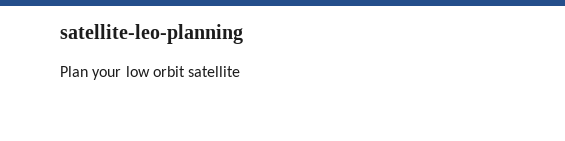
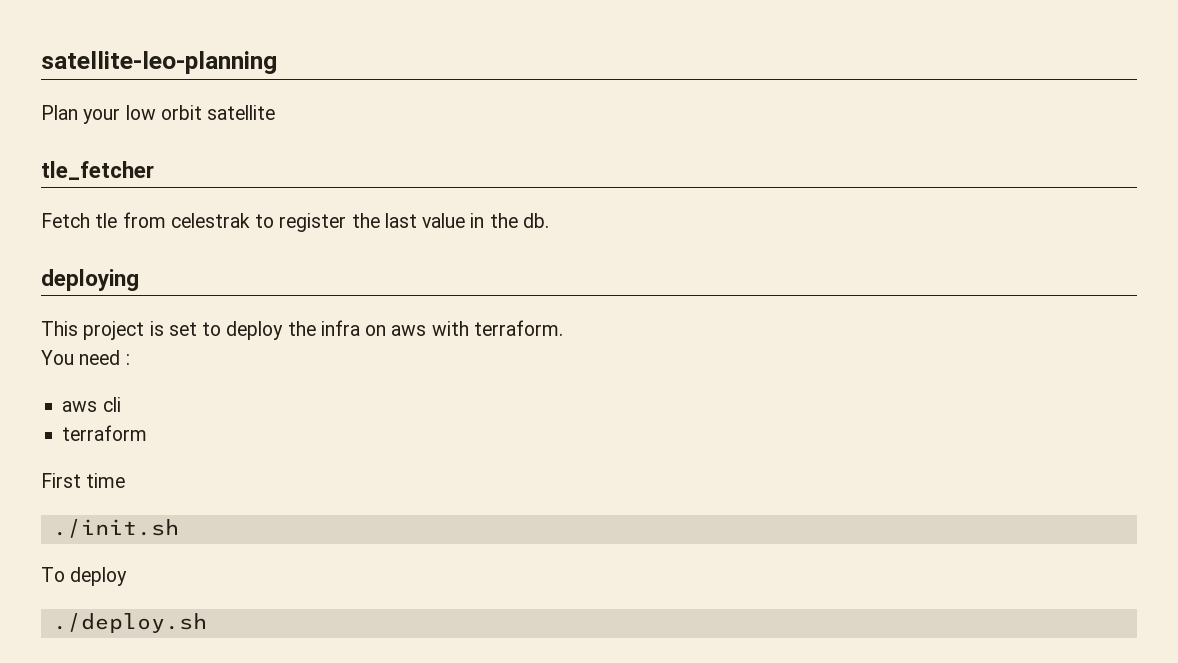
(241, 71) none -> [41,161,154,180] [41,212,549,232] [41,269,139,291] [41,320,563,340] [41,350,130,365] [62,397,121,412] [62,425,148,441] [41,473,126,488] [52,519,179,538] [41,567,128,586] [52,613,207,633] // tle_fetcher // Fetch tle from celestrak to register the last value in the db. // deploying // This project is set to deploy the infra on aws with terraform. // You need : // aws cli // terraform // First time // ./init.sh // To deploy // ./deploy.sh

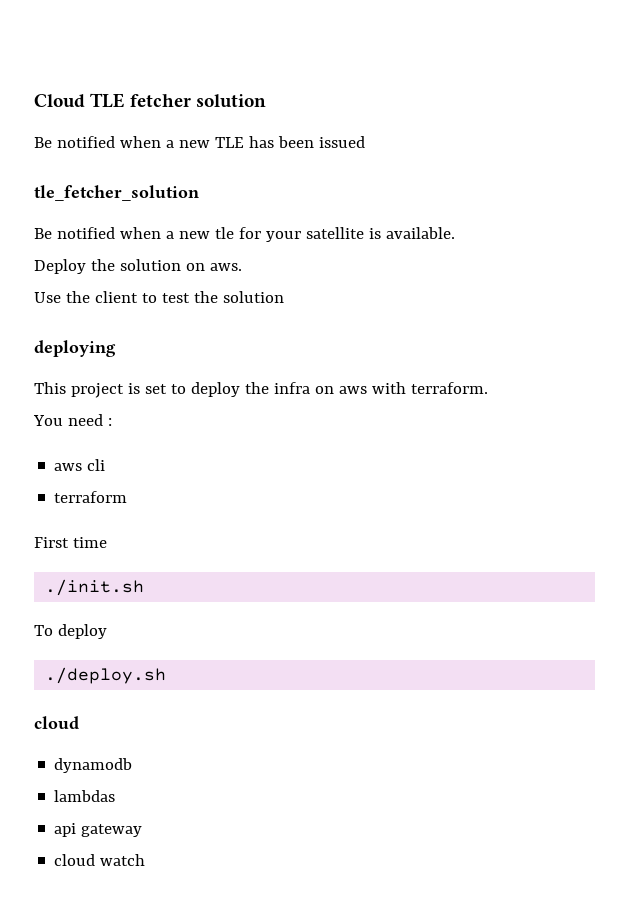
[41,51,277,74] [41,105,276,124] [41,161,154,180] [41,212,549,232] satellite-leo-planning // Plan your low orbit satellite // tle_fetcher // Fetch tle from celestrak to register the last value in the db. -> [34,93,267,108] [34,136,365,148] [34,185,199,201] [34,227,455,242] [34,259,242,274] [34,291,284,303] Cloud TLE fetcher solution // Be notified when a new TLE has been issued // tle_fetcher_solution // Be notified when a new tle for your satellite is available. // Deploy the solution on aws. // Use the client to test the solution
(207, 623) none -> [34,716,79,729] [54,758,133,773] [54,790,116,802] [54,823,143,837] [54,854,146,866] // cloud // dynamodb // lambdas // api gateway // cloud watch

